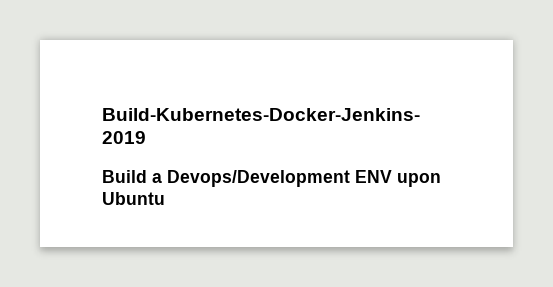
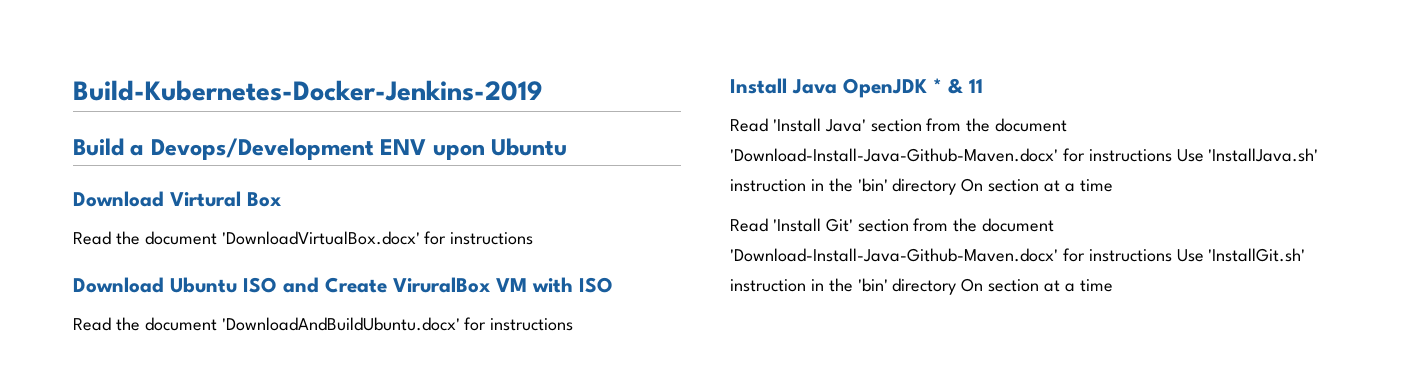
(165, 198) none -> [73,191,281,207] [73,231,534,245] [73,277,613,293] [73,317,574,331] [730,78,983,98] [730,118,1068,132] [730,148,1319,162] [730,178,1113,195] [730,218,1055,232] [730,248,1306,262] [730,278,1113,295] // Download Virtural Box // Read the document 'DownloadVirtualBox.docx' for instructions // Download Ubuntu ISO and Create ViruralBox VM with ISO // Read the document 'DownloadAndBuildUbuntu.docx' for instructions // Install Java OpenJDK * & 11 // Read 'Install Java' section from the document 'Download-Install-Java-Github-Maven.docx' for instructions Use 'InstallJava.sh' instruction in the 'bin' directory On section at a time // Read 'Install Git' section from the document 'Download-Install-Java-Github-Maven.docx' for instructions Use 'InstallGit.sh' instruction in the 'bin' directory On section at a time

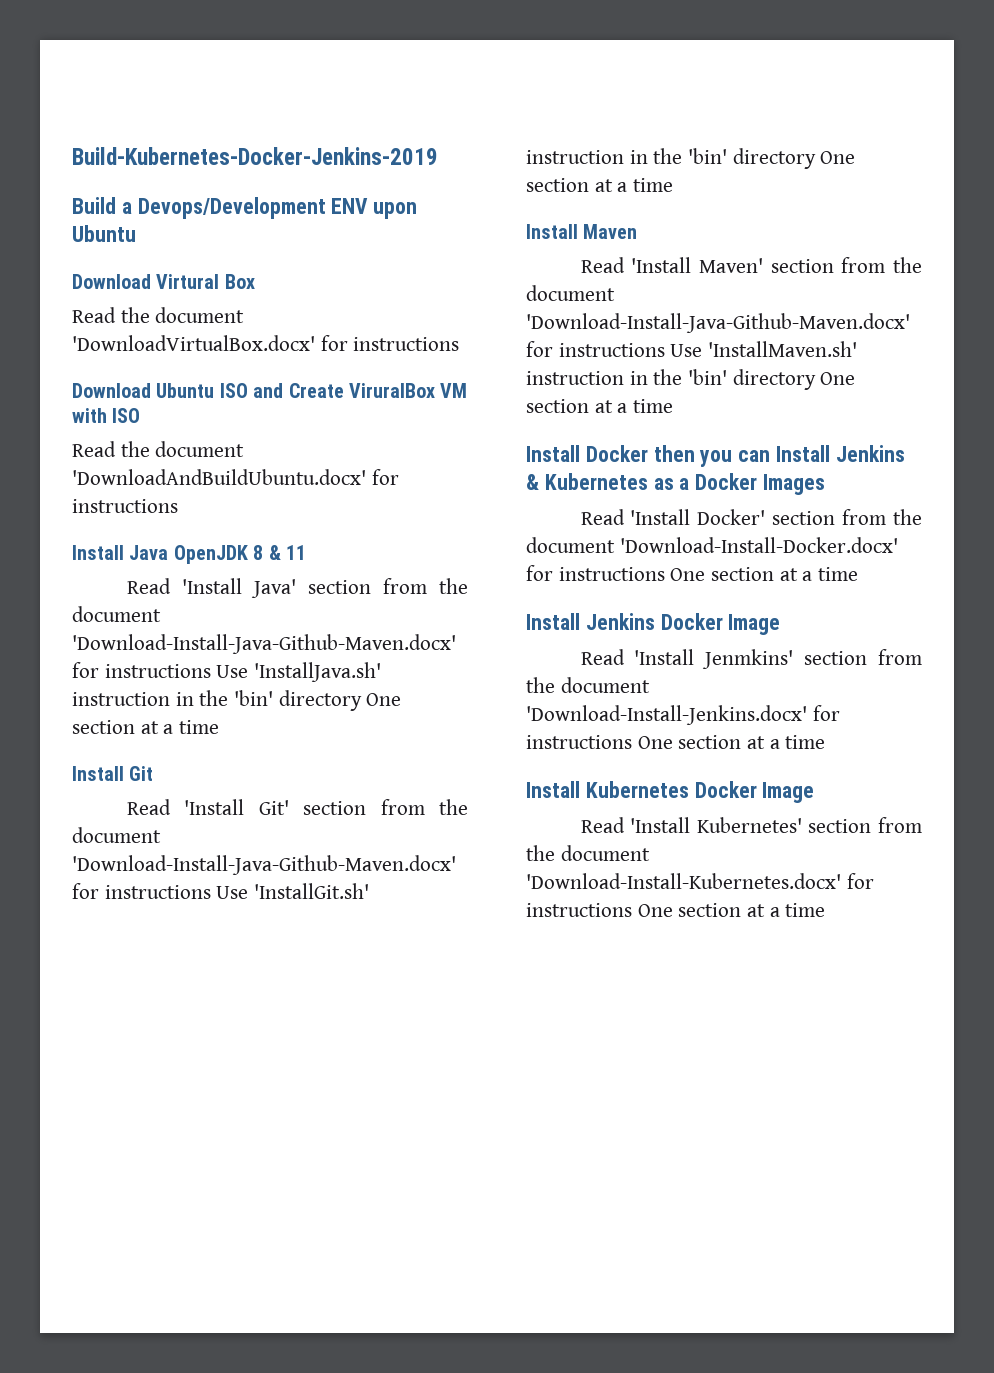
[933,78,942,93] * -> [253,545,264,560] 8
[961,178,1113,192] On section at a time -> [366,693,402,706] [72,720,220,734] [72,766,154,781] One section at a time // Install Git
[961,278,1113,292] On section at a time -> [820,151,856,164] [526,178,674,192] [526,224,638,239] [580,257,922,273] [526,285,615,301] [526,313,910,333] [526,341,858,357] [526,369,856,390] [526,399,674,413] [526,445,905,467] [526,473,826,495] [580,509,922,525] [526,537,898,553] [526,565,859,581] [526,613,781,635] [580,649,922,669] [526,677,650,693] [526,705,840,725] [526,735,826,749] [526,781,815,803] [580,817,922,833] [526,845,650,861] [526,873,874,889] [526,903,826,917] One section at a time // Install Maven // Read 'Install Maven' section from the document 'Download-Install-Java-Github-Maven.docx' for instructions Use 'InstallMaven.sh' instruction in the 'bin' directory One section at a time // Install Docker then you can Install Jenkins & Kubernetes as a Docker Images // Read 'Install Docker' section from the document 'Download-Install-Docker.docx' for instructions One section at a time // Install Jenkins Docker Image // Read 'Install Jenmkins' section from the document 'Download-Install-Jenkins.docx' for instructions One section at a time // Install Kubernetes Docker Image // Read 'Install Kubernetes' section from the document 'Download-Install-Kubernetes.docx' for instructions One section at a time

